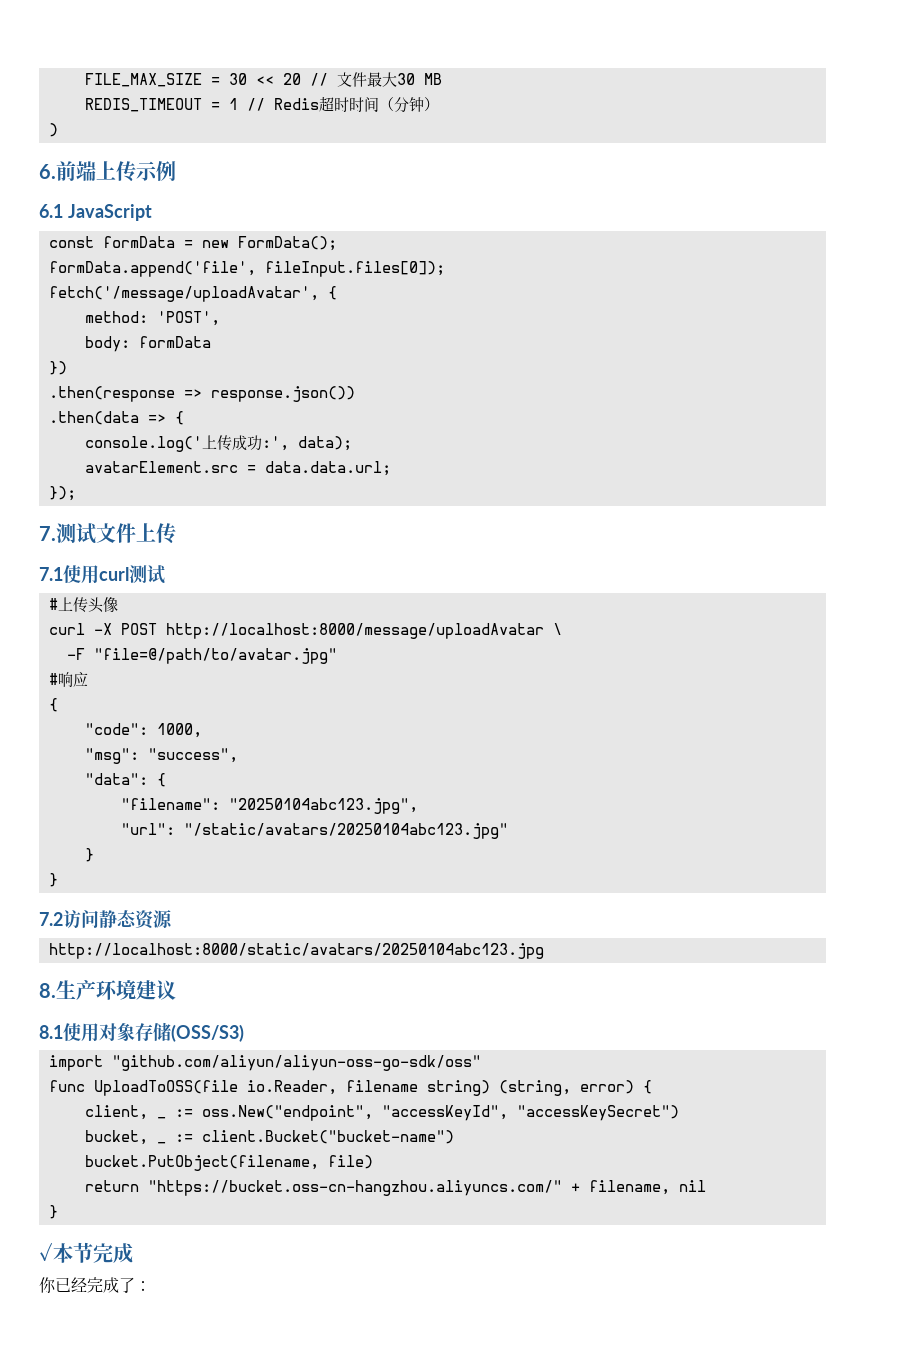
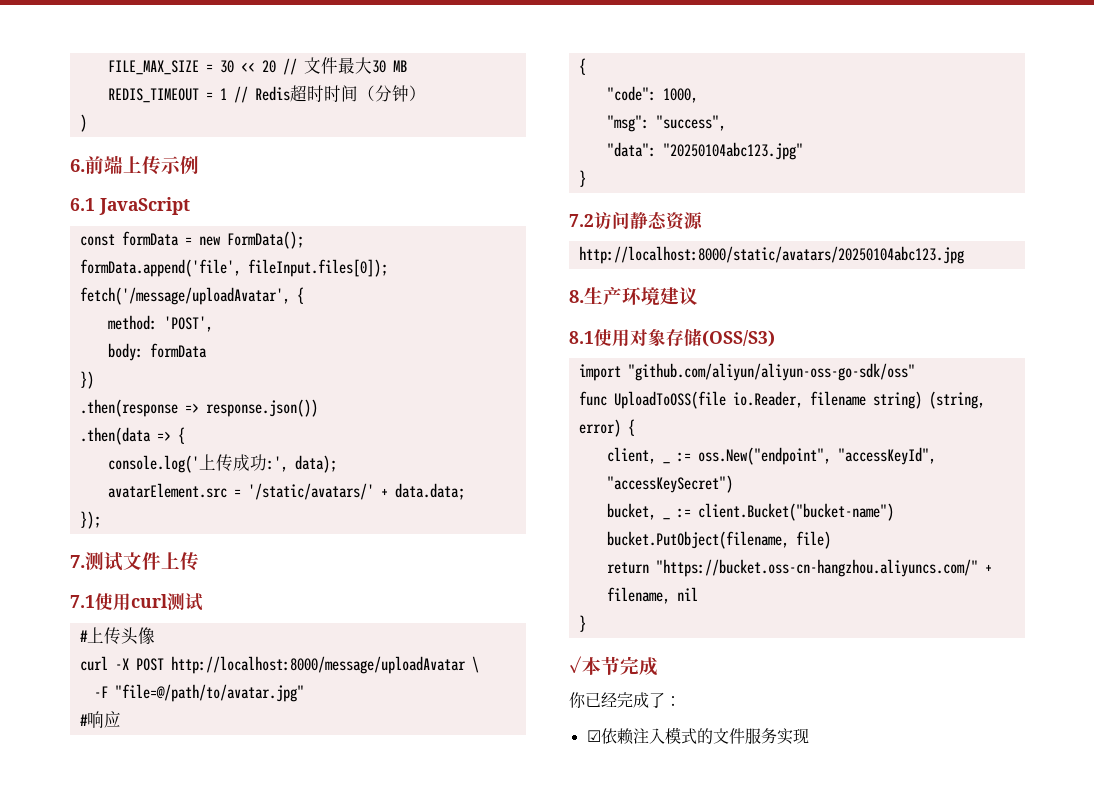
[264,461,391,476] data.data.url; -> [247,483,465,500] '/static/avatars/' + data.data;
[156,773,166,787] [120,798,418,814] [120,823,508,839] [84,848,94,862] { // "filename": "20250104abc123.jpg", // "url": "/static/avatars/20250104abc123.jpg" // } -> [662,142,803,160] "20250104abc123.jpg"
(151, 1286) none -> [586,727,809,745] // ☑依赖注入模式的文件服务实现

